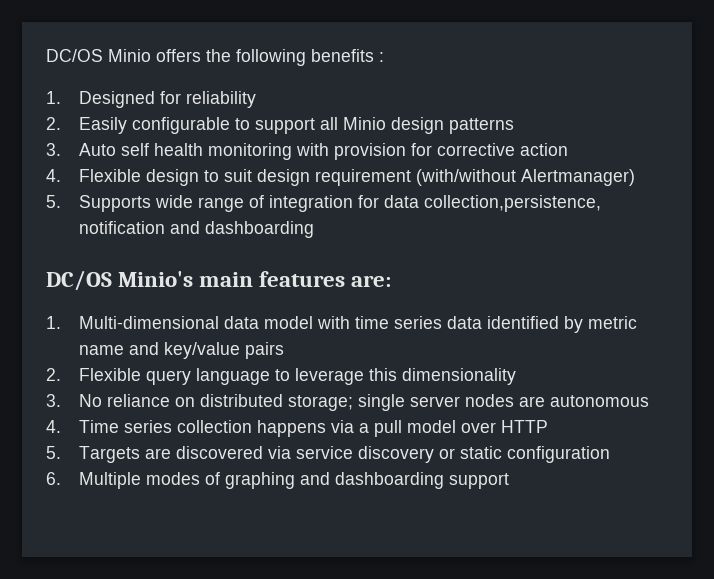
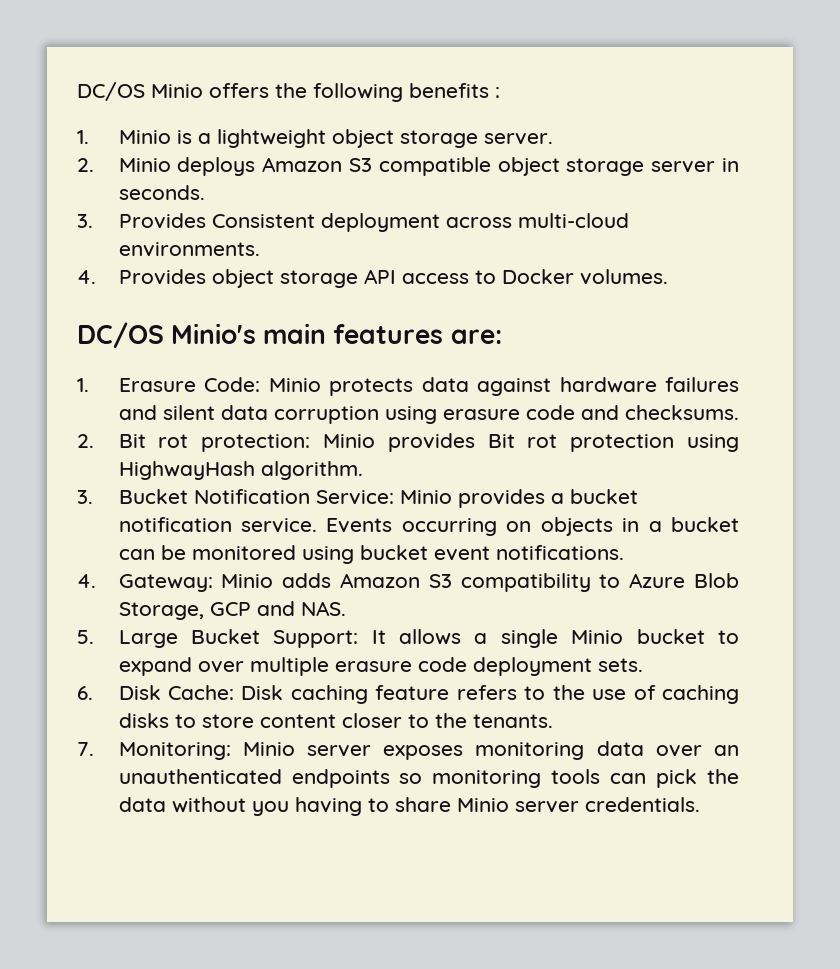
[78,91,256,108] [46,117,514,134] [46,143,568,160] [46,169,635,186] [46,195,601,212] [78,221,314,238] Designed for reliability // 2. Easily configurable to support all Minio design patterns // 3. Auto self health monitoring with provision for corrective action // 4. Flexible design to suit design requirement (with/without Alertmanager) // 5. Supports wide range of integration for data collection,persistence, notification and dashboarding -> [118,129,553,148] [77,157,740,176] [118,185,205,200] [77,213,629,232] [118,242,260,257] [77,269,668,288] Minio is a lightweight object storage server. // 2. Minio deploys Amazon S3 compatible object storage server in seconds. // 3. Provides Consistent deployment across multi-cloud environments. // 4. Provides object storage API access to Docker volumes.
[78,316,637,333] [78,342,284,359] [46,368,516,385] [46,394,649,411] [46,420,548,437] [46,446,610,463] [46,472,509,489] Multi-dimensional data model with time series data identified by metric name and key/value pairs // 2. Flexible query language to leverage this dimensionality // 3. No reliance on distributed storage; single server nodes are autonomous // 4. Time series collection happens via a pull model over HTTP // 5. Targets are discovered via service discovery or static configuration // 6. Multiple modes of graphing and dashboarding support -> [118,377,739,396] [118,405,739,424] [77,433,740,452] [118,461,363,480] [77,489,638,508] [118,517,740,536] [118,545,624,564] [77,573,740,592] [118,601,346,620] [77,629,739,648] [118,657,643,676] [77,685,739,704] [118,713,553,728] [77,741,740,760] [118,769,739,788] [118,797,700,816] Erasure Code: Minio protects data against hardware failures and silent data corruption using erasure code and checksums. // 2. Bit rot protection: Minio provides Bit rot protection using HighwayHash algorithm. // 3. Bucket Notification Service: Minio provides a bucket notification service. Events occurring on objects in a bucket can be monitored using bucket event notifications. // 4. Gateway: Minio adds Amazon S3 compatibility to Azure Blob Storage, GCP and NAS. // 5. Large Bucket Support: It allows a single Minio bucket to expand over multiple erasure code deployment sets. // 6. Disk Cache: Disk caching feature refers to the use of caching disks to store content closer to the tenants. // 7. Monitoring: Minio server exposes monitoring data over an unauthenticated endpoints so monitoring tools can pick the data without you having to share Minio server credentials.

